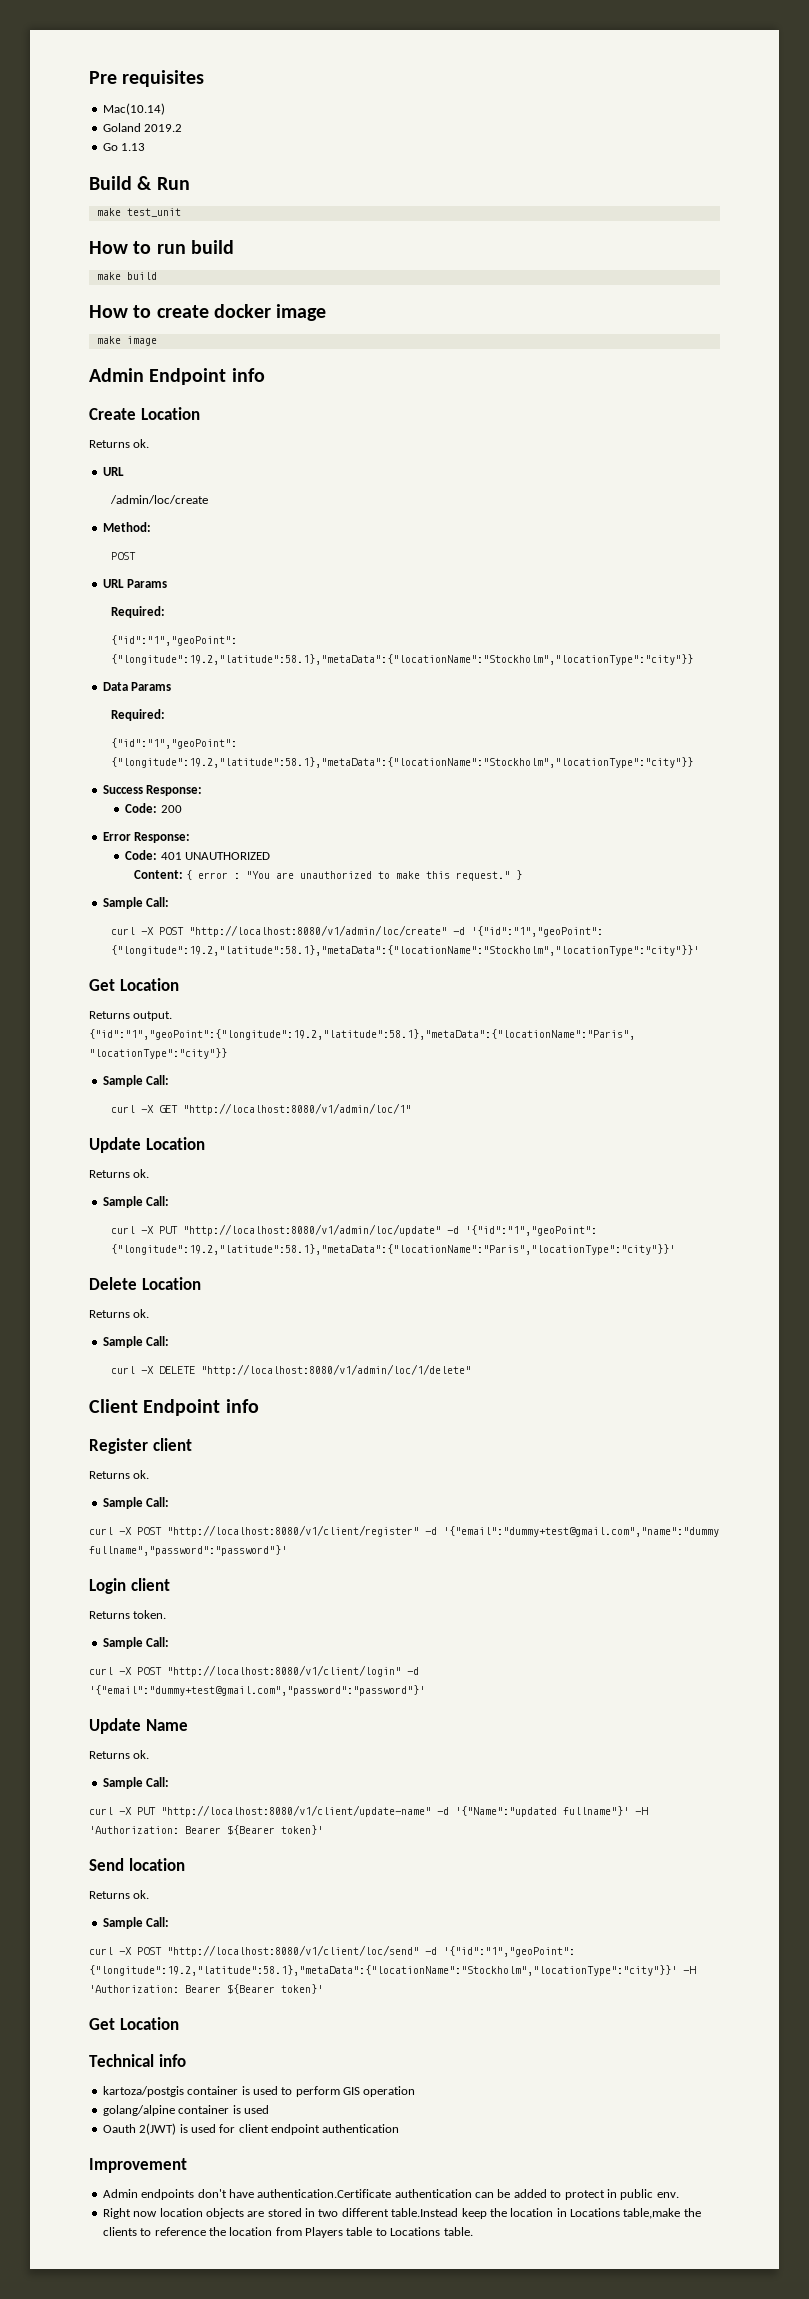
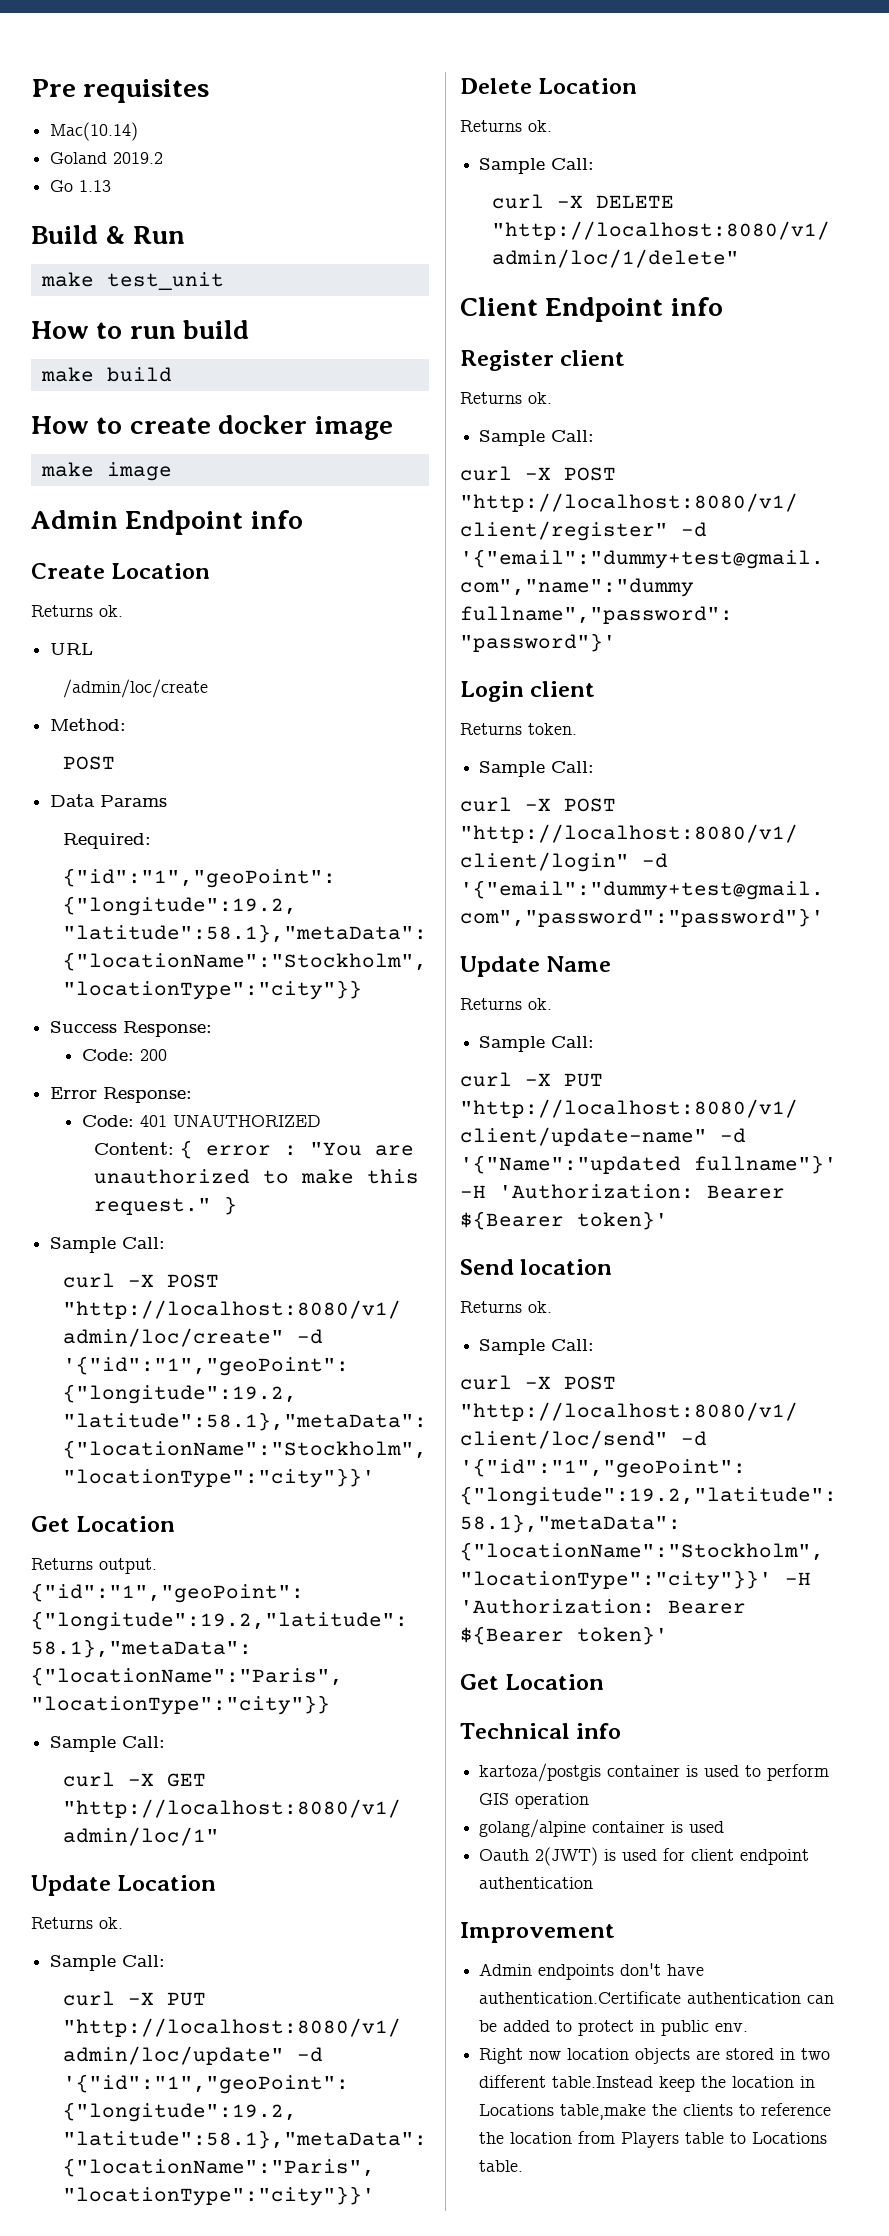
[102,579,168,588] [111,606,166,618] [111,635,238,646] [111,654,694,665] // URL Params // Required: // {"id":"1","geoPoint": {"longitude":19.2,"latitude":58.1},"metaData":{"locationName":"Stockholm","locationType":"city"}} -> (115, 763) none

